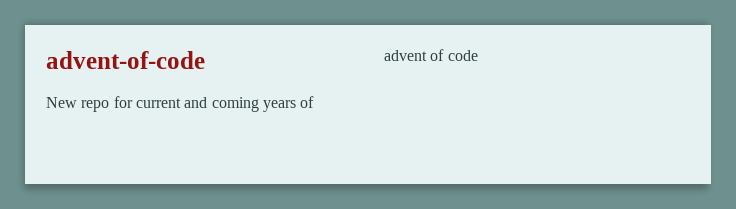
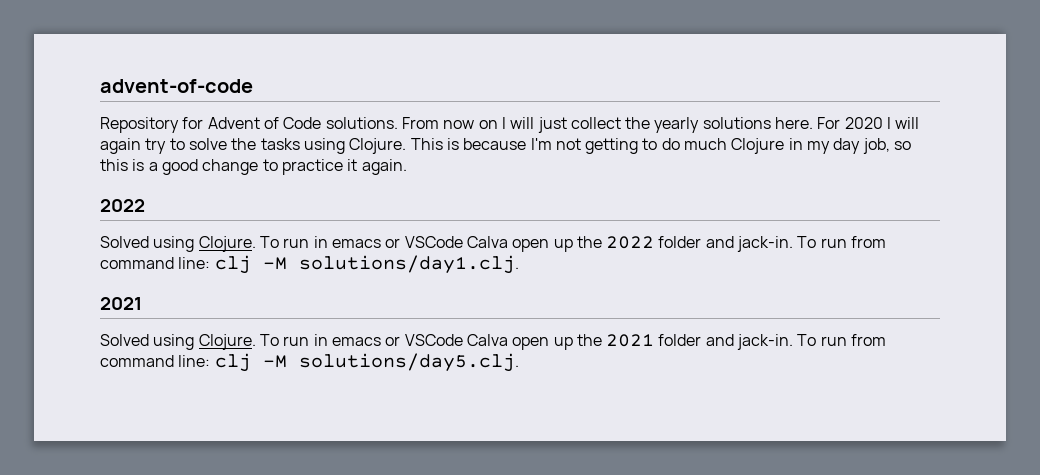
[46,96,315,112] [384,49,478,61] New repo for current and coming years of advent of code -> [100,117,920,133] [100,138,912,154] [100,159,407,175] [100,199,145,212] [100,236,887,252] [100,255,519,274] [100,297,142,310] [100,334,887,350] [100,353,519,372] Repository for Advent of Code solutions. From now on I will just collect the yearly solutions here. For 2020 I will again try to solve the tasks using Clojure. This is because I'm not getting to do much Clojure in my day job, so this is a good change to practice it again. // 2022 // Solved using Clojure. To run in emacs or VSCode Calva open up the 2022 folder and jack-in. To run from command line: clj -M solutions/day1.clj. // 2021 // Solved using Clojure. To run in emacs or VSCode Calva open up the 2021 folder and jack-in. To run from command line: clj -M solutions/day5.clj.

